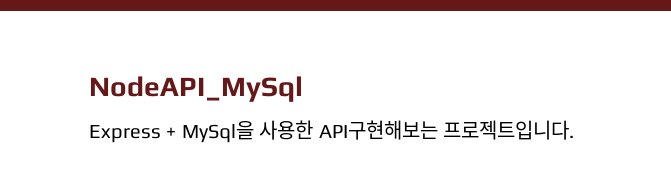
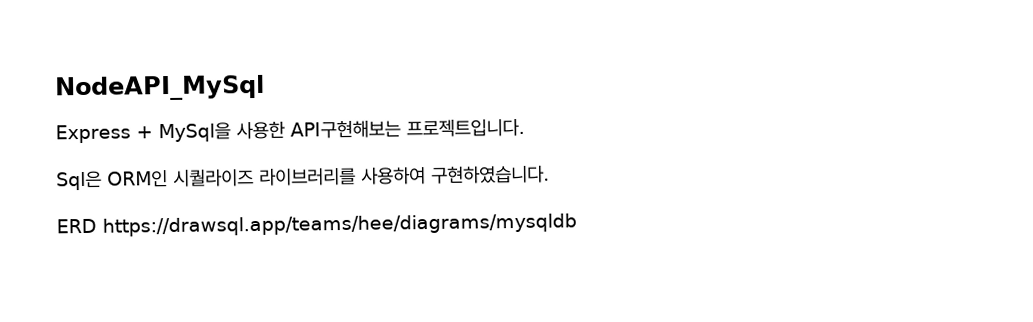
(574, 130) none -> [56,165,550,191] [56,213,577,237] // Sql은 ORM인 시퀄라이즈 라이브러리를 사용하여 구현하였습니다. // ERD https://drawsql.app/teams/hee/diagrams/mysqldb

